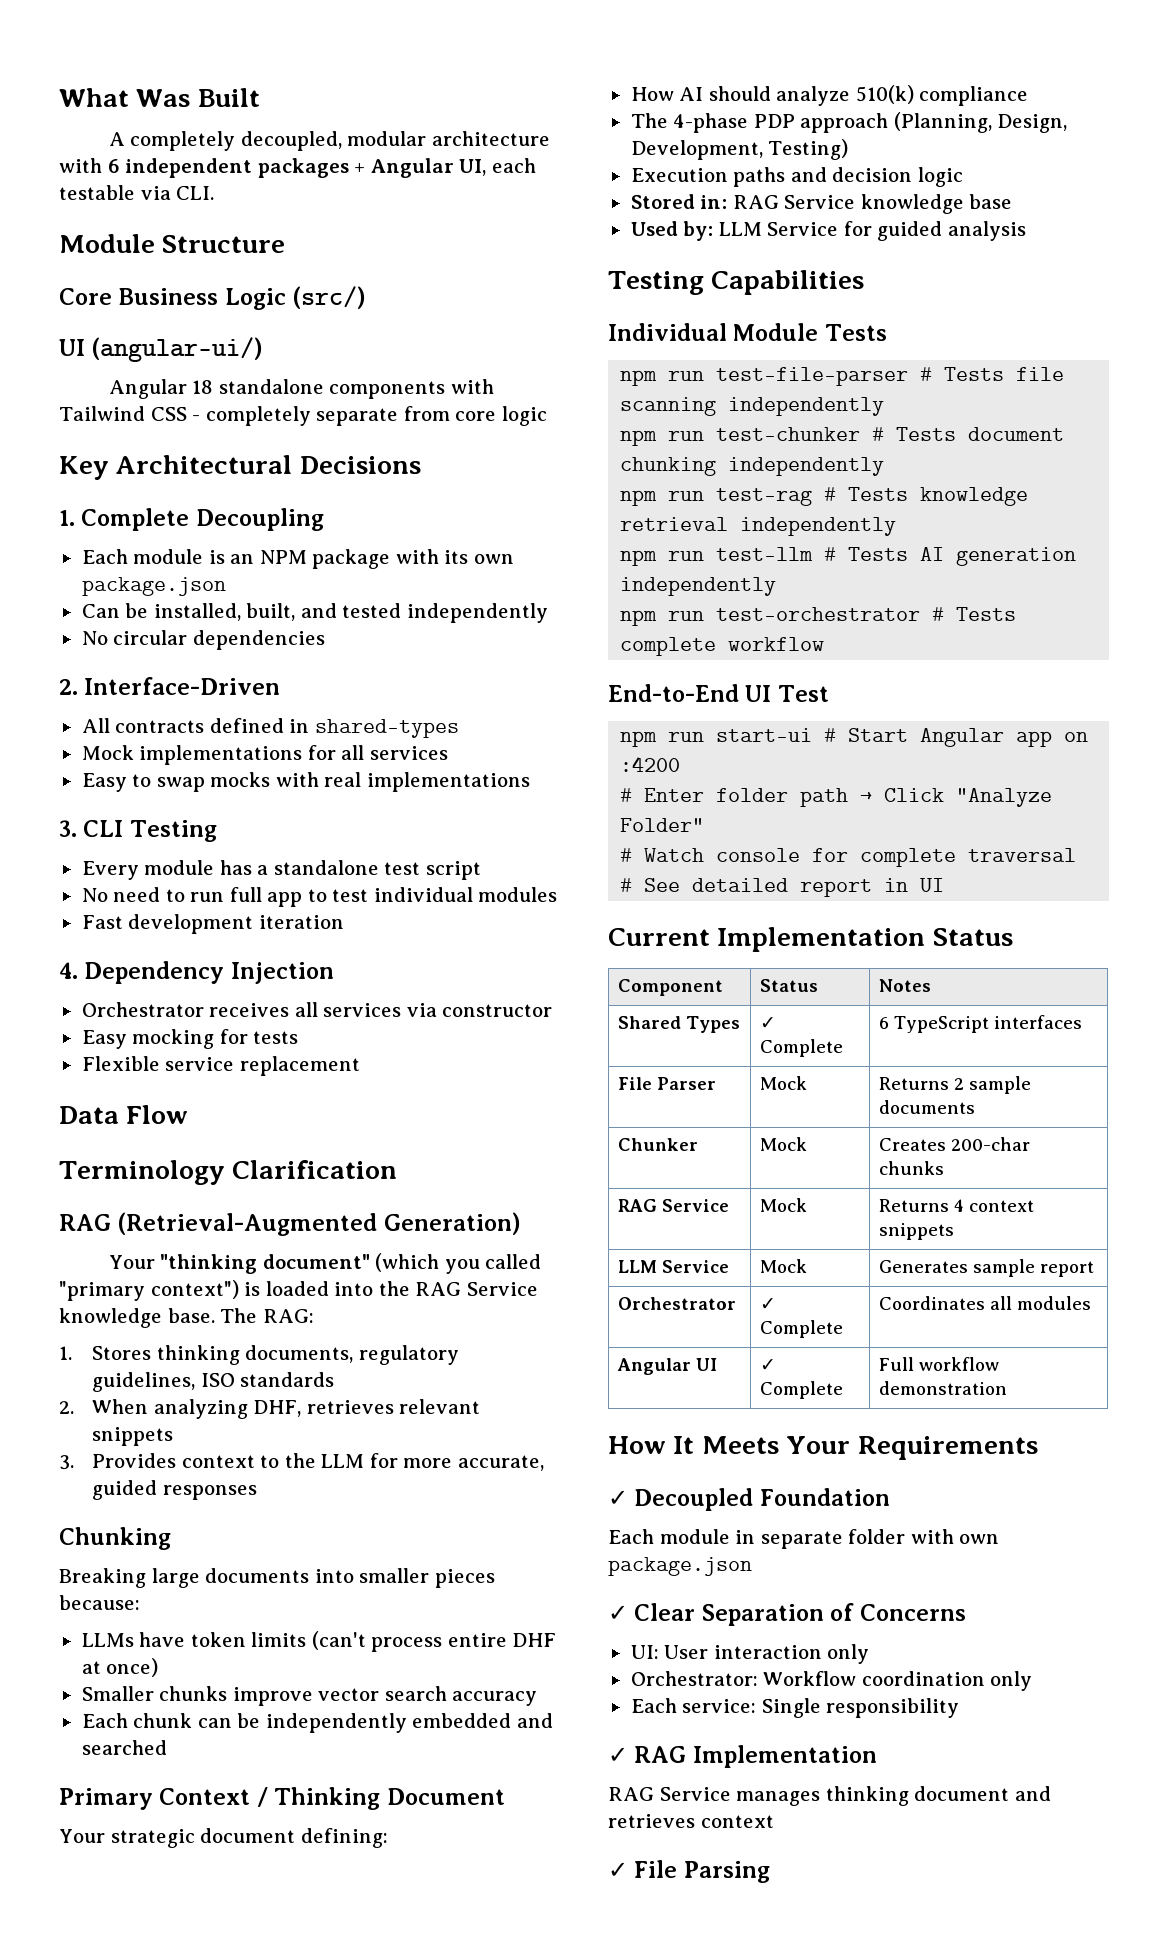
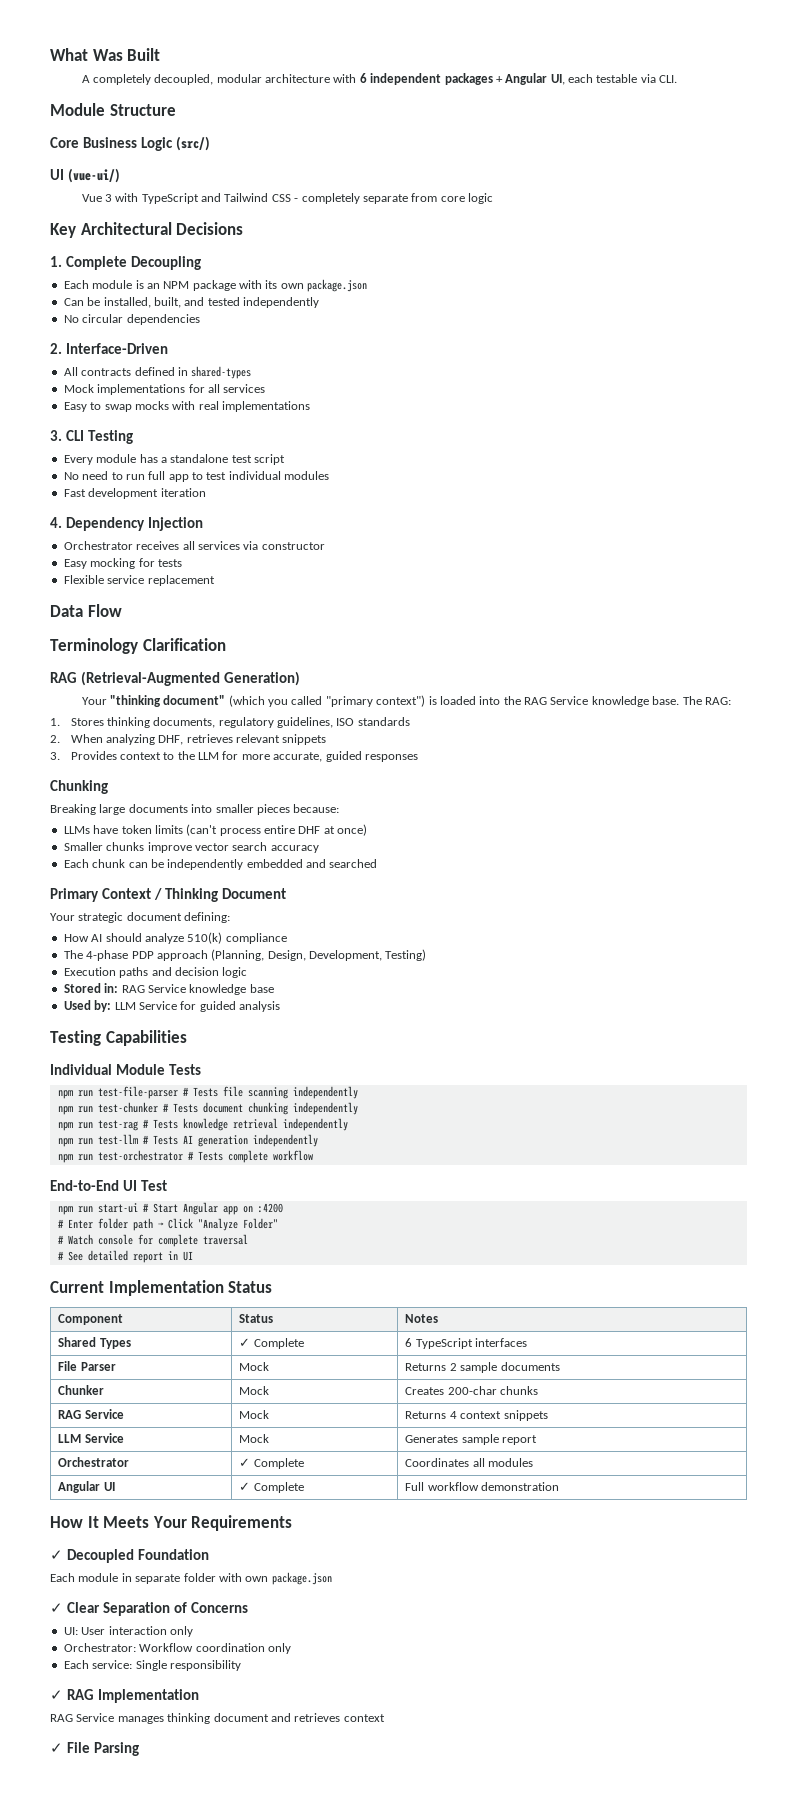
[91,337,264,362] [108,379,494,399] (angular-ui/) // Angular 18 standalone components with -> [67,168,120,183] [81,193,222,204] (vue-ui/) // Vue 3 with TypeScript and

